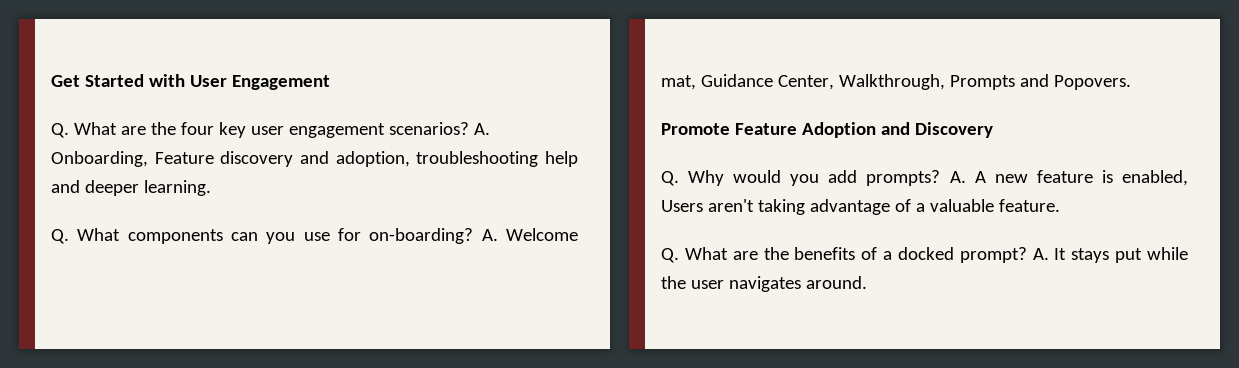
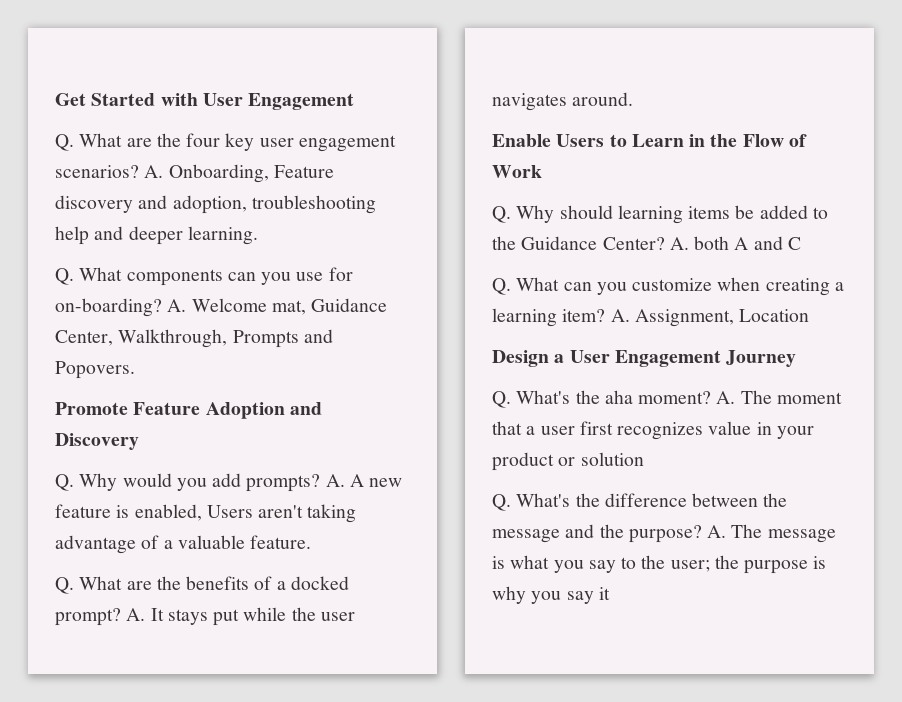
(867, 282) none -> [492,134,807,147] [492,165,542,178] [492,205,828,224] [492,236,801,250] [492,277,844,296] [492,308,810,327] [492,350,797,367] [492,390,842,408] [492,421,814,440] [492,452,644,471] [492,493,788,511] [492,524,836,543] [492,555,827,574] [492,586,610,604] // Enable Users to Learn in the Flow of Work // Q. Why should learning items be added to the Guidance Center? A. both A and C // Q. What can you customize when creating a learning item? A. Assignment, Location // Design a User Engagement Journey // Q. What's the aha moment? A. The moment that a user first recognizes value in your product or solution // Q. What's the difference between the message and the purpose? A. The message is what you say to the user; the purpose is why you say it

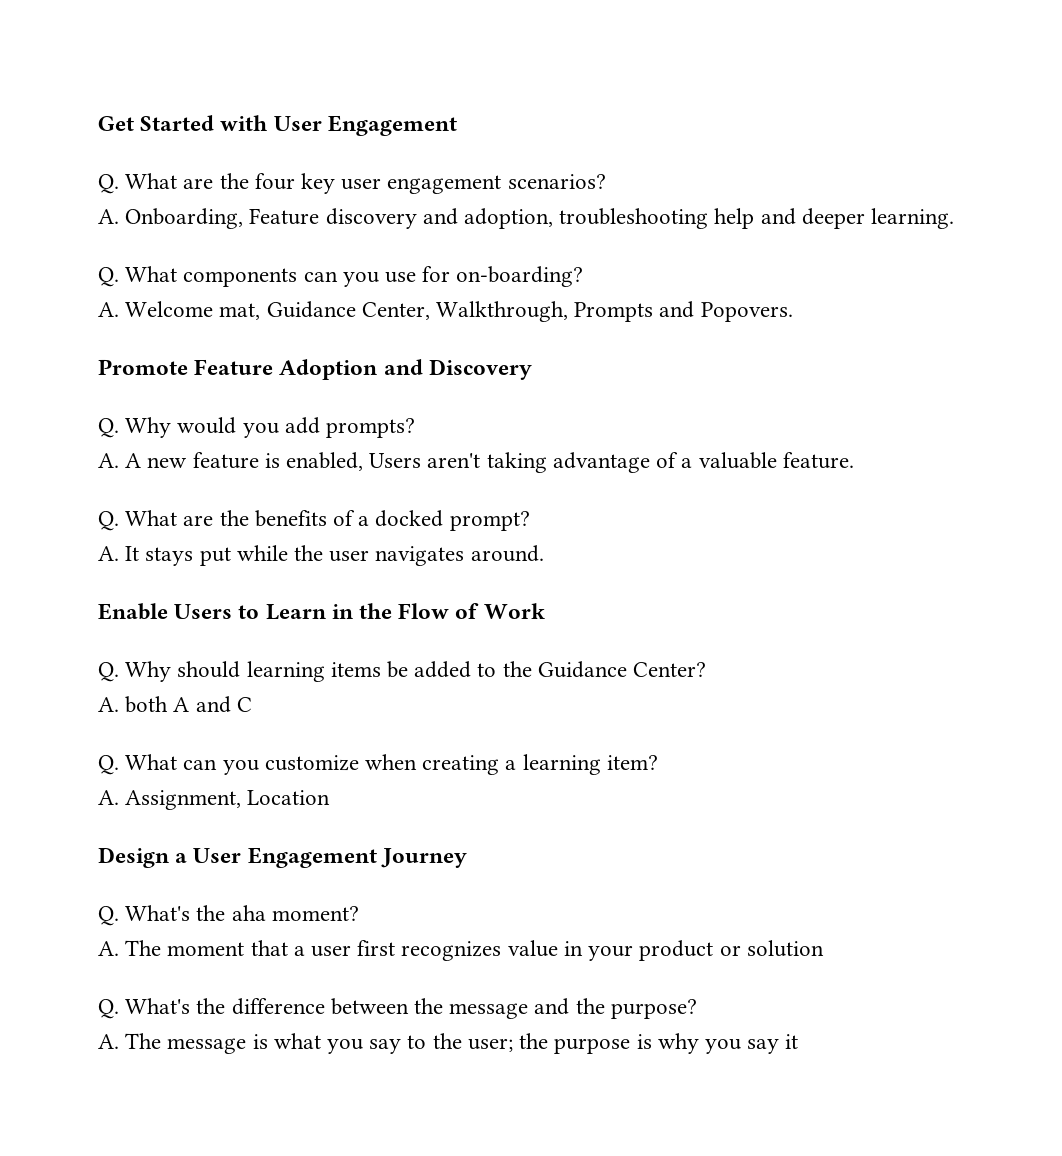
(139, 171) none -> (606, 181) //
(162, 307) none -> (584, 276) //
(321, 483) none -> (416, 428) //
(121, 617) none -> (530, 521) //
(665, 243) none -> (707, 669) //
(606, 315) none -> (658, 762) //
(712, 397) none -> (359, 913) //
(702, 534) none -> (697, 1009) //

